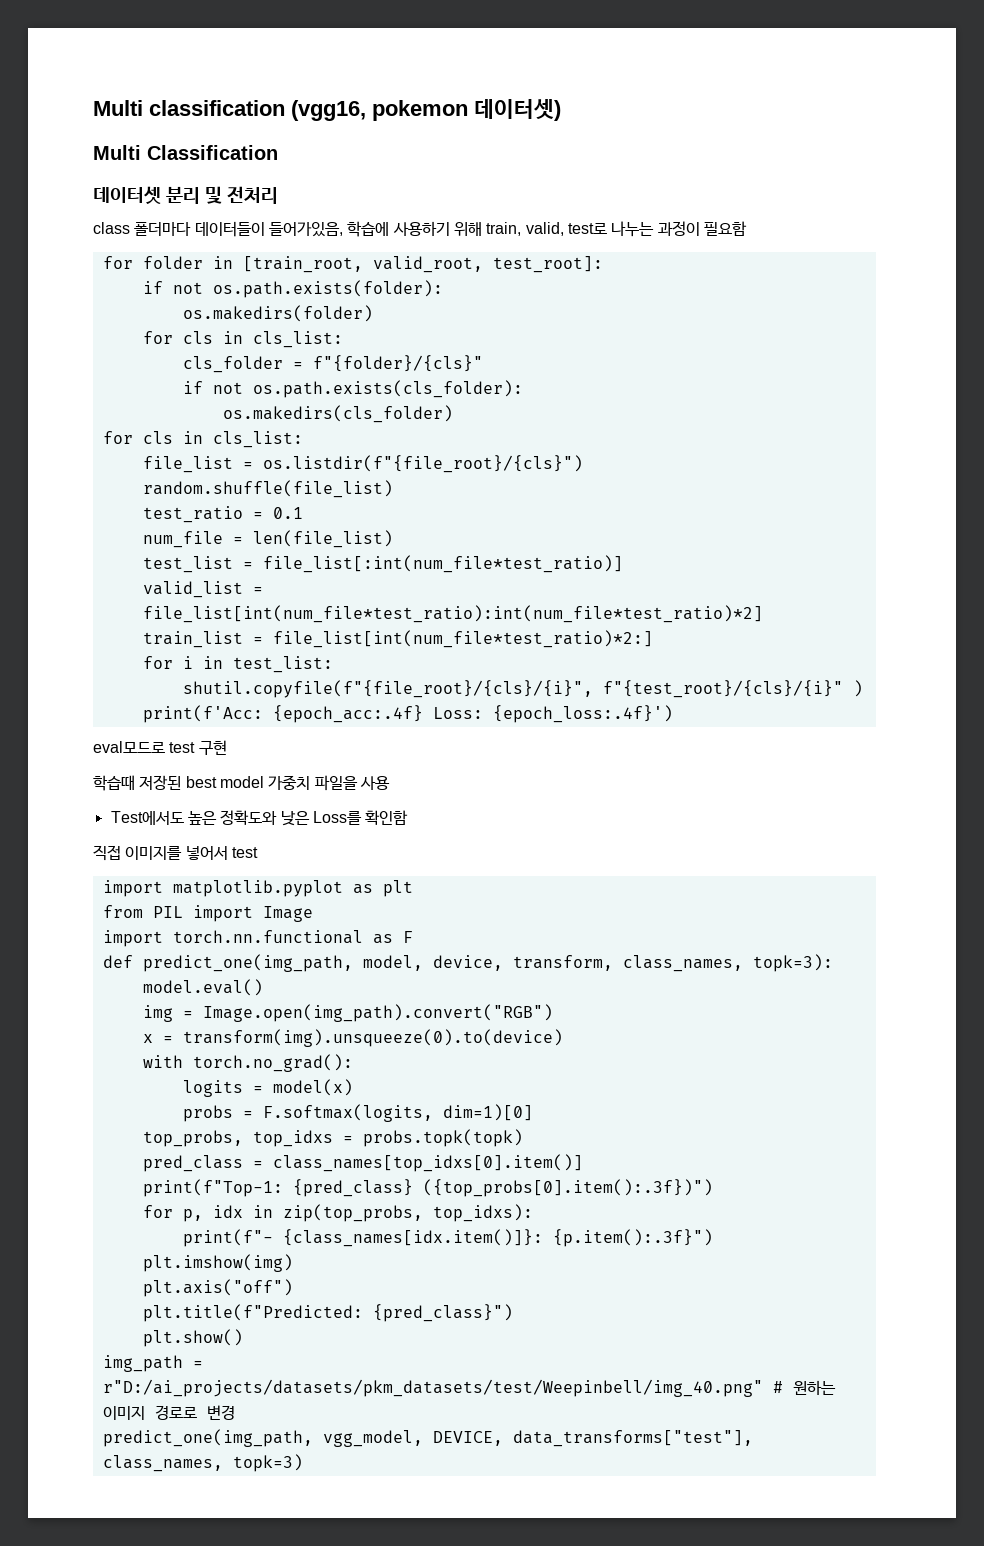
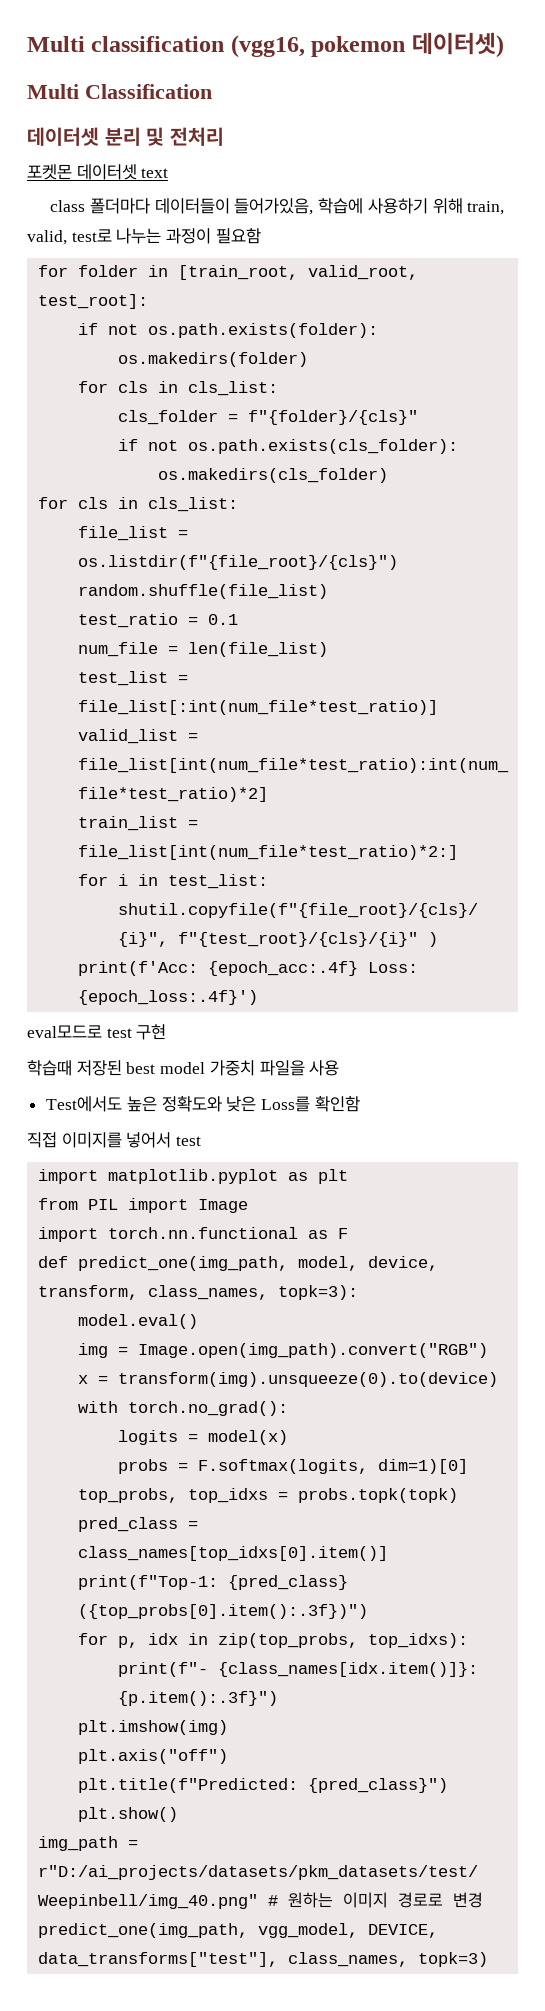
(278, 195) none -> [27,164,169,180] // 포켓몬 데이터셋 text

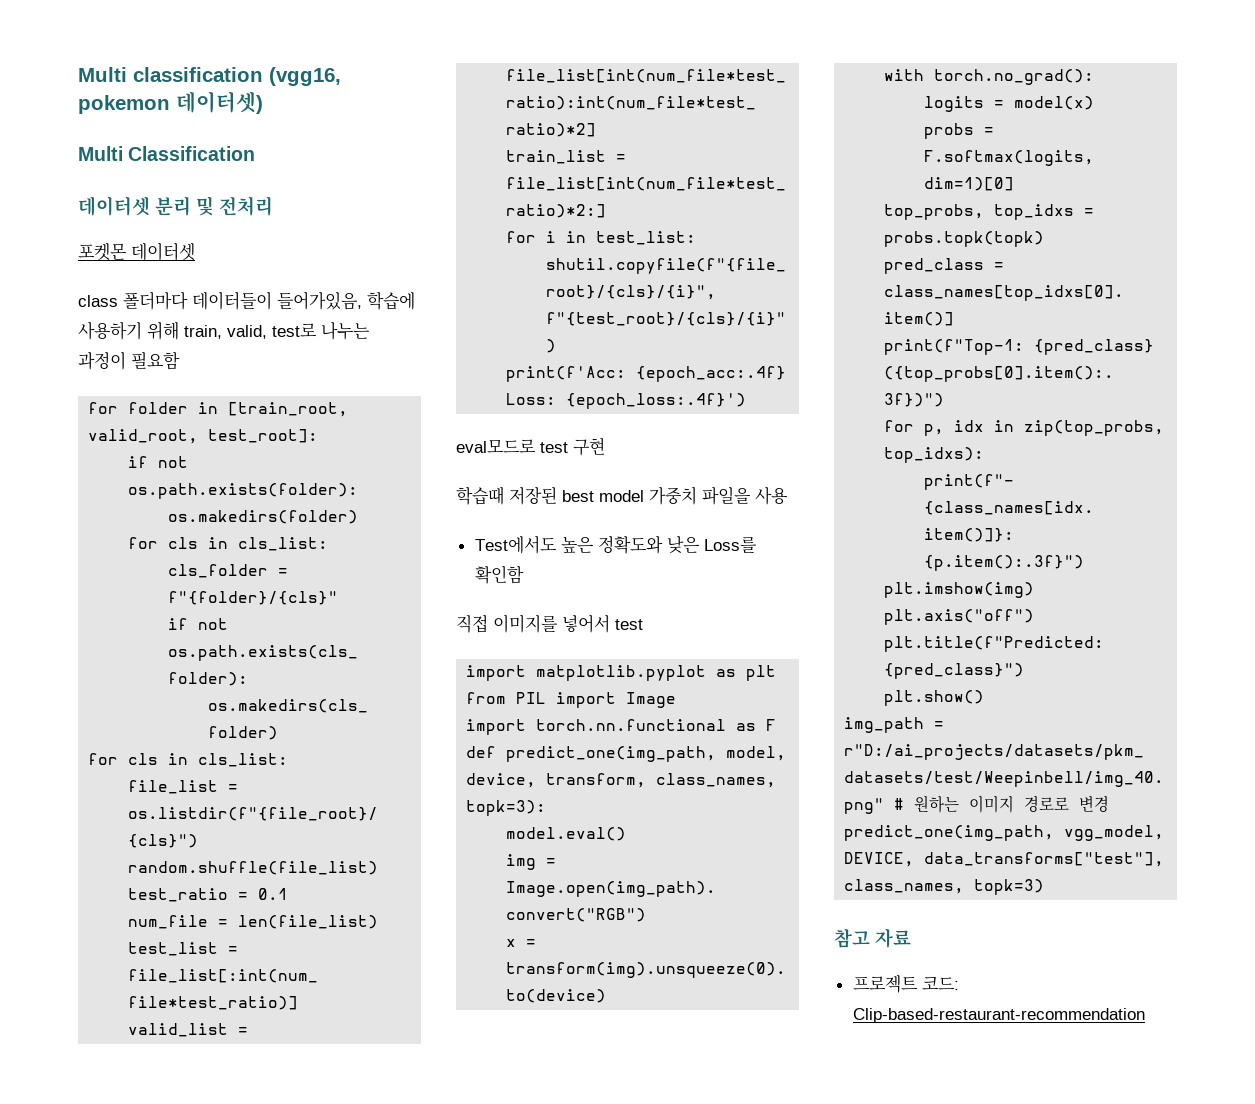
[141,168,169,178] text -> (195, 251) none
(488, 1959) none -> [834,928,911,948] [852,975,959,993] [852,1008,1145,1023] // 참고 자료 // 프로젝트 코드: Clip-based-restaurant-recommendation

